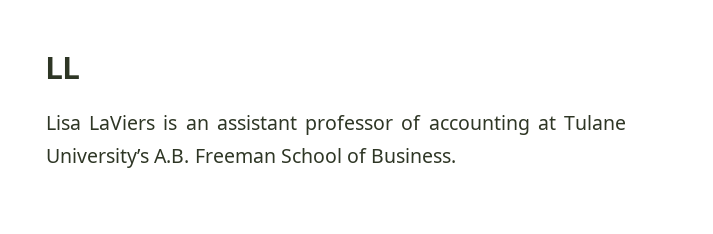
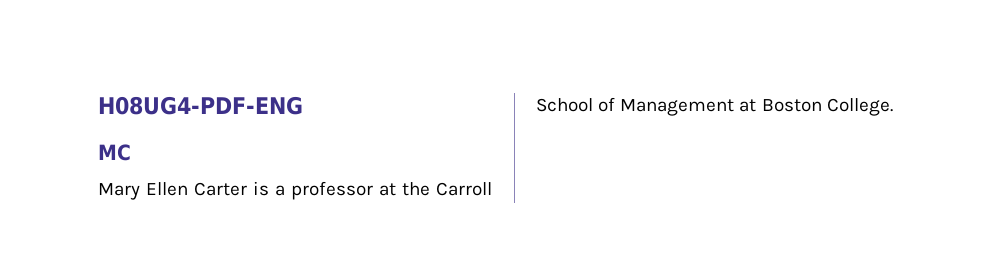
[46,57,80,79] [46,115,626,135] [46,148,457,168] LL // Lisa LaViers is an assistant professor of accounting at Tulane University’s A.B. Freeman School of Business. -> [98,96,303,115] [98,144,131,161] [98,181,492,200] [536,97,893,116] H08UG4-PDF-ENG // MC // Mary Ellen Carter is a professor at the Carroll School of Management at Boston College.

